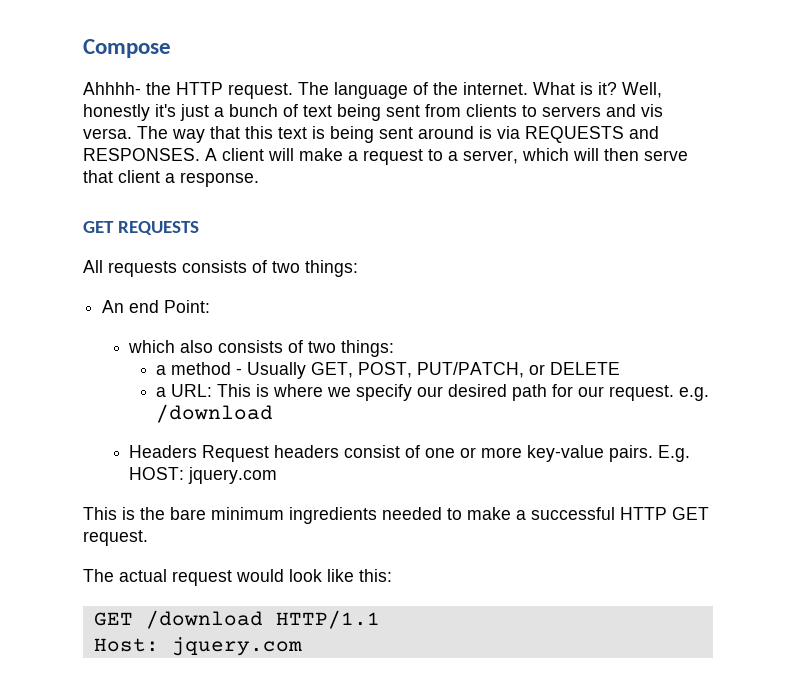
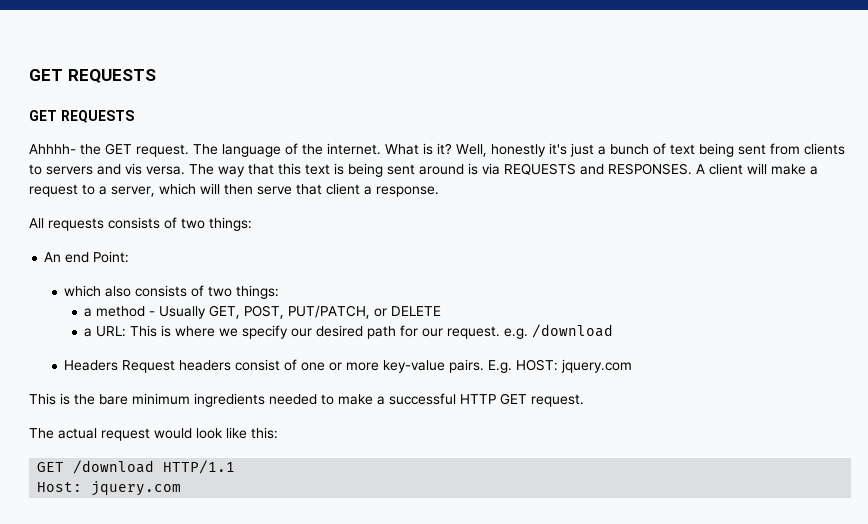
[83,39,171,58] Compose -> [29,69,156,83] [29,110,134,123] GET REQUESTS // GET REQUESTS
[176,82,223,95] HTTP -> [105,143,132,155] GET
[83,221,199,235] // GET REQUESTS -> (439, 191) none

